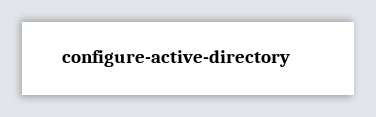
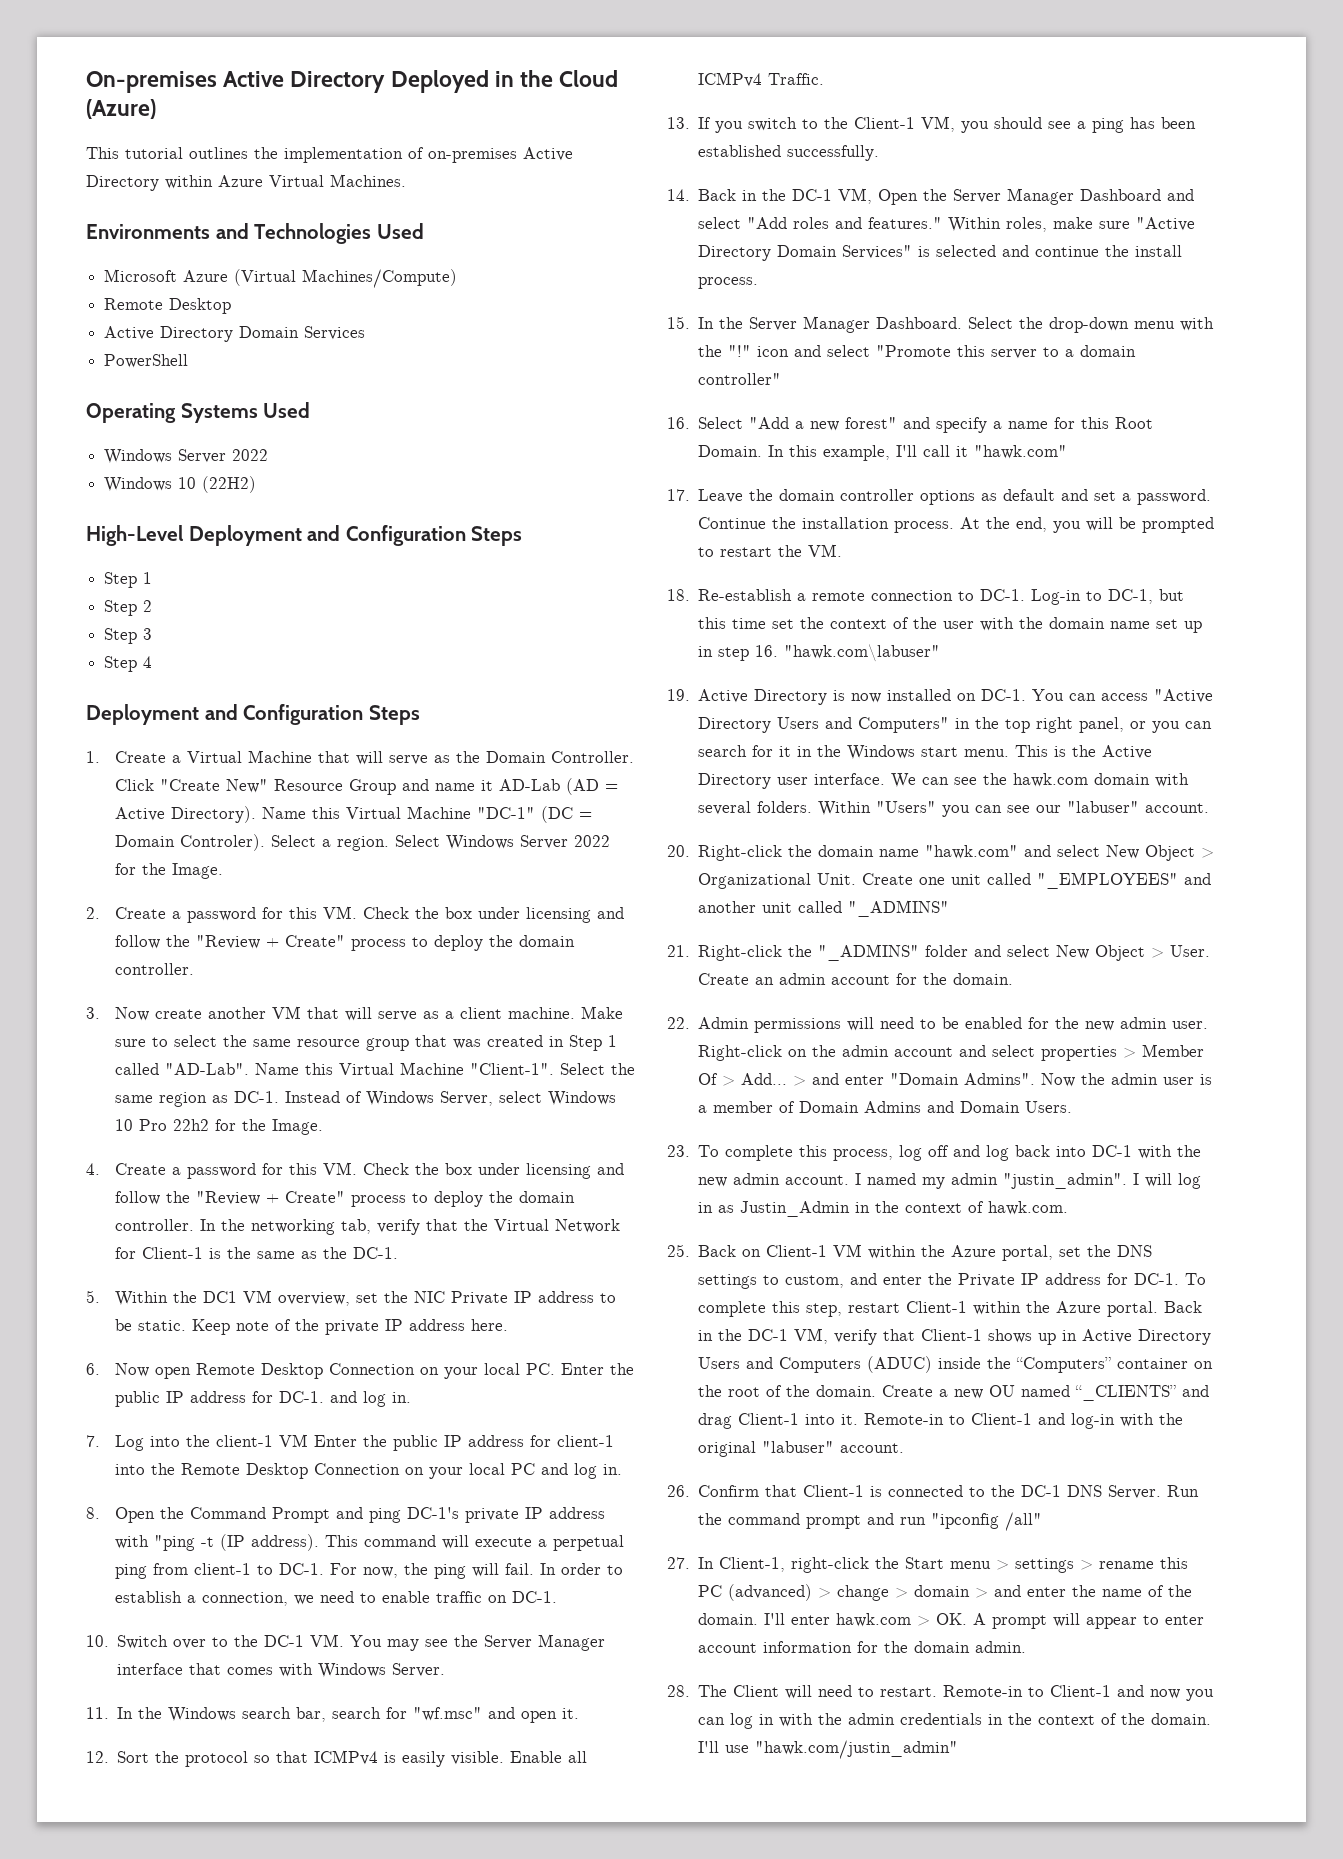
[62,50,290,67] configure-active-directory -> [86,70,619,93] [86,99,156,119] [86,147,573,163] [86,174,406,191] [86,223,424,244] [104,269,458,288] [104,298,232,314] [104,326,366,342] [104,354,189,368] [86,402,311,423] [104,449,269,464] [104,476,257,493] [86,525,523,546] [104,572,153,588] [104,600,153,616] [104,628,153,644] [104,656,153,672] [86,704,420,725] [86,750,634,765] [114,778,618,795] [114,806,592,823] [114,834,610,851] [114,863,223,879] [86,906,624,923] [114,935,575,951] [114,963,194,975] [86,1006,623,1021] [114,1035,617,1051] [114,1062,635,1075] [114,1091,616,1107] [114,1119,323,1135] [86,1162,624,1179] [114,1191,575,1207] [114,1219,620,1235] [114,1247,398,1259] [86,1290,616,1306] [114,1319,508,1335] [86,1363,634,1379] [114,1391,411,1407] [86,1434,614,1451] [114,1463,622,1479] [86,1507,605,1523] [114,1534,624,1551] [114,1563,623,1579] [114,1591,557,1606] [86,1634,606,1651] [117,1663,446,1678] [86,1707,580,1723] [86,1750,588,1767] [698,72,825,87] [667,116,1197,133] [698,145,880,161] [667,188,1195,205] [698,217,1196,232] [698,245,1183,261] [698,277,759,289] [667,316,1215,333] [698,345,1137,359] [698,373,782,385] [667,417,1154,433] [698,445,1068,461] [667,489,1212,505] [698,517,1215,533] [698,544,843,557] [667,589,1185,605] [698,617,1203,633] [698,644,941,662] [667,689,1214,705] [698,717,1213,733] [698,745,1153,760] [698,773,1190,789] [698,801,1210,817] [667,845,1215,861] [698,872,1212,889] [698,900,950,917] [667,944,1211,961] [698,973,1014,985] [667,1017,1209,1033] [698,1044,1205,1061] [698,1073,1213,1087] [698,1101,1073,1113] [667,1145,1202,1161] [698,1173,1202,1189] [698,1201,1069,1217] [667,1244,1153,1261] [698,1273,1207,1289] [698,1301,1203,1317] [698,1328,1212,1345] [698,1356,1214,1373] [698,1385,1210,1401] [698,1413,1184,1429] [698,1441,905,1457] [667,1485,1200,1499] [698,1512,1043,1531] [667,1557,1189,1573] [698,1584,1193,1601] [698,1613,1205,1629] [698,1641,1027,1653] [667,1685,1215,1701] [698,1713,1212,1729] [698,1740,959,1759] On-premises Active Directory Deployed in the Cloud (Azure) // This tutorial outlines the implementation of on-premises Active Directory within Azure Virtual Machines. // Environments and Technologies Used // Microsoft Azure (Virtual Machines/Compute) // Remote Desktop // Active Directory Domain Services // PowerShell // Operating Systems Used // Windows Server 2022 // Windows 10 (22H2) // High-Level Deployment and Configuration Steps // Step 1 // Step 2 // Step 3 // Step 4 // Deployment and Configuration Steps // 1. Create a Virtual Machine that will serve as the Domain Controller. Click "Create New" Resource Group and name it AD-Lab (AD = Active Directory). Name this Virtual Machine "DC-1" (DC = Domain Controler). Select a region. Select Windows Server 2022 for the Image. // 2. Create a password for this VM. Check the box under licensing and follow the "Review + Create" process to deploy the domain controller. // 3. Now create another VM that will serve as a client machine. Make sure to select the same resource group that was created in Step 1 called "AD-Lab". Name this Virtual Machine "Client-1". Select the same region as DC-1. Instead of Windows Server, select Windows 10 Pro 22h2 for the Image. // 4. Create a password for this VM. Check the box under licensing and follow the "Review + Create" process to deploy the domain controller. In the networking tab, verify that the Virtual Network for Client-1 is the same as the DC-1. // 5. Within the DC1 VM overview, set the NIC Private IP address to be static. Keep note of the private IP address here. // 6. Now open Remote Desktop Connection on your local PC. Enter the public IP address for DC-1. and log in. // 7. Log into the client-1 VM Enter the public IP address for client-1 into the Remote Desktop Connection on your local PC and log in. // 8. Open the Command Prompt and ping DC-1's private IP address with "ping -t (IP address). This command will execute a perpetual ping from client-1 to DC-1. For now, the ping will fail. In order to establish a connection, we need to enable traffic on DC-1. // 10. Switch over to the DC-1 VM. You may see the Server Manager interface that comes with Windows Server. // 11. In the Windows search bar, search for "wf.msc" and open it. // 12. Sort the protocol so that ICMPv4 is easily visible. Enable all ICMPv4 Traffic. // 13. If you switch to the Client-1 VM, you should see a ping has been established successfully. // 14. Back in the DC-1 VM, Open the Server Manager Dashboard and select "Add roles and features." Within roles, make sure "Active Directory Domain Services" is selected and continue the install process. // 15. In the Server Manager Dashboard. Select the drop-down menu with the "!" icon and select "Promote this server to a domain controller" // 16. Select "Add a new forest" and specify a name for this Root Domain. In this example, I'll call it "hawk.com" // 17. Leave the domain controller options as default and set a password. Continue the installation process. At the end, you will be prompted to restart the VM. // 18. Re-establish a remote connection to DC-1. Log-in to DC-1, but this time set the context of the user with the domain name set up in step 16. "hawk.com\labuser" // 19. Active Directory is now installed on DC-1. You can access "Active Directory Users and Computers" in the top right panel, or you can search for it in the Windows start menu. This is the Active Directory user interface. We can see the hawk.com domain with several folders. Within "Users" you can see our "labuser" account. // 20. Right-click the domain name "hawk.com" and select New Object > Organizational Unit. Create one unit called "_EMPLOYEES" and another unit called "_ADMINS" // 21. Right-click the "_ADMINS" folder and select New Object > User. Create an admin account for the domain. // 22. Admin permissions will need to be enabled for the new admin user. Right-click on the admin account and select properties > Member Of > Add... > and enter "Domain Admins". Now the admin user is a member of Domain Admins and Domain Users. // 23. To complete this process, log off and log back into DC-1 with the new admin account. I named my admin "justin_admin". I will log in as Justin_Admin in the context of hawk.com. // 25. Back on Client-1 VM within the Azure portal, set the DNS settings to custom, and enter the Private IP address for DC-1. To complete this step, restart Client-1 within the Azure portal. Back in the DC-1 VM, verify that Client-1 shows up in Active Directory Users and Computers (ADUC) inside the “Computers” container on the root of the domain. Create a new OU named “_CLIENTS” and drag Client-1 into it. Remote-in to Client-1 and log-in with the original "labuser" account. // 26. Confirm that Client-1 is connected to the DC-1 DNS Server. Run the command prompt and run "ipconfig /all" // 27. In Client-1, right-click the Start menu > settings > rename this PC (advanced) > change > domain > and enter the name of the domain. I'll enter hawk.com > OK. A prompt will appear to enter account information for the domain admin. // 28. The Client will need to restart. Remote-in to Client-1 and now you can log in with the admin credentials in the context of the domain. I'll use "hawk.com/justin_admin"

